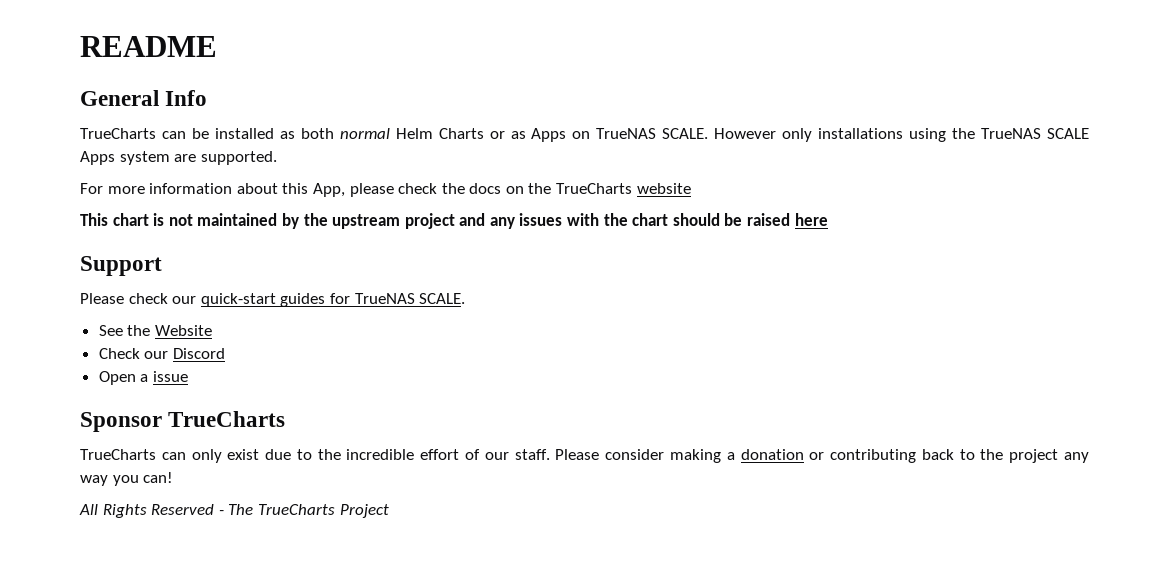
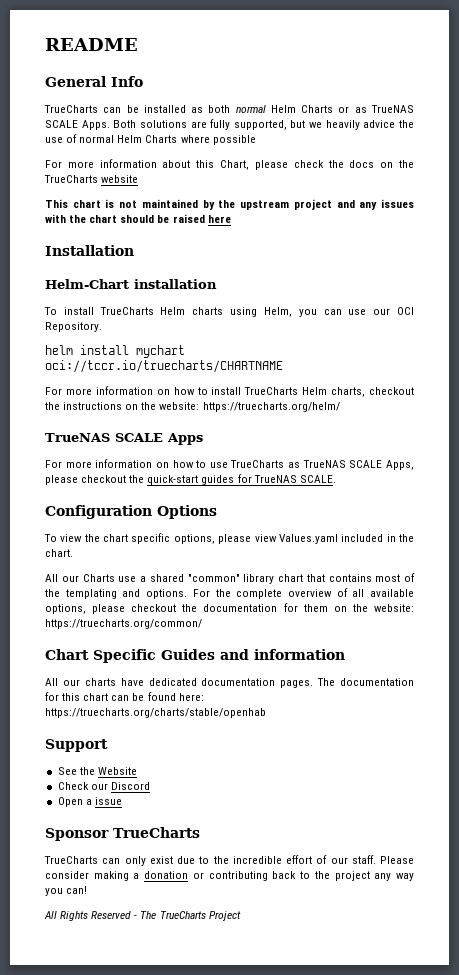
[531,128,1089,142] [80,151,277,165] Apps on TrueNAS SCALE. However only installations using the TrueNAS SCALE Apps system are supported. -> [370,105,414,113] [45,119,414,130] [45,134,256,145] TrueNAS SCALE Apps. Both solutions are fully supported, but we heavily advice the use of normal Helm Charts where possible
[312,183,345,197] App, -> [220,160,250,170] Chart,
[80,256,162,276] [80,293,197,304] Support // Please check our -> [45,245,134,256] [45,279,217,289] [44,307,414,317] [45,322,102,332] [45,345,185,358] [45,360,283,373] [45,386,414,397] [45,402,340,412] [45,433,203,445] [45,459,414,470] [45,475,145,485] Installation // Helm-Chart installation // To install TrueCharts Helm charts using Helm, you can use our OCI Repository. // helm install mychart oci://tccr.io/truecharts/CHARTNAME // For more information on how to install TrueCharts Helm charts, checkout the instructions on the website: https://truecharts.org/helm/ // TrueNAS SCALE Apps // For more information on how to use TrueCharts as TrueNAS SCALE Apps, please checkout the
(466, 298) none -> [45,505,217,519] [44,533,415,544] [45,549,73,557] [45,573,415,584] [45,588,414,599] [45,603,414,614] [45,619,202,629] [45,649,345,663] [45,678,414,688] [45,692,204,701] [45,708,266,718] [45,739,108,752] // Configuration Options // To view the chart specific options, please view Values.yaml included in the chart. // All our Charts use a shared "common" library chart that contains most of the templating and options. For the complete overview of all available options, please checkout the documentation for them on the website: https://truecharts.org/common/ // Chart Specific Guides and information // All our charts have dedicated documentation pages. The documentation for this chart can be found here: https://truecharts.org/charts/stable/openhab // Support

